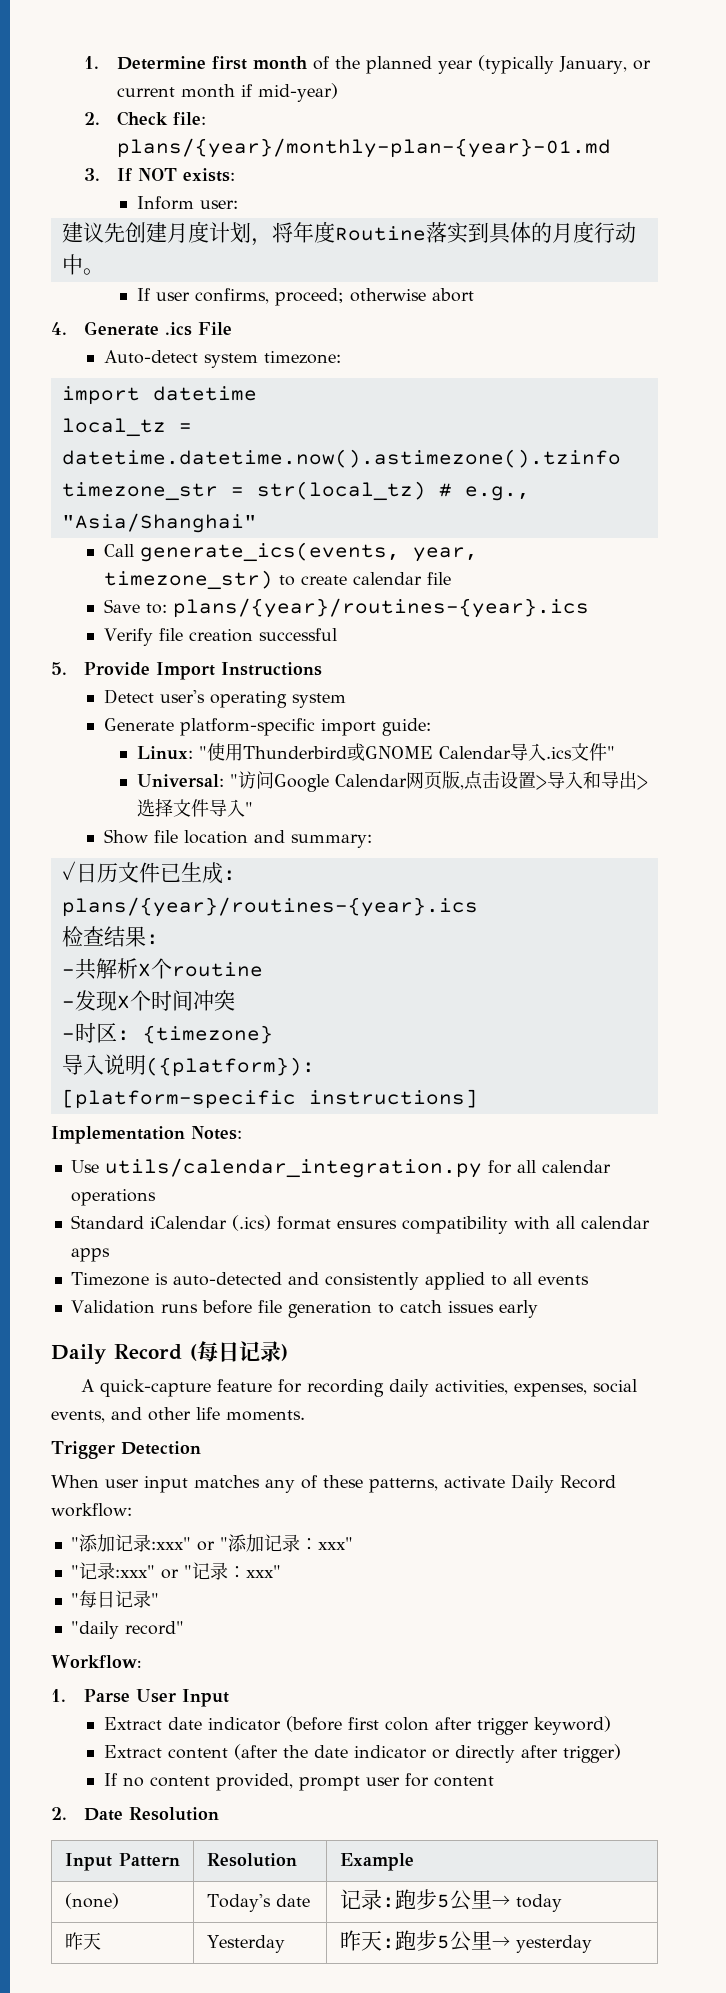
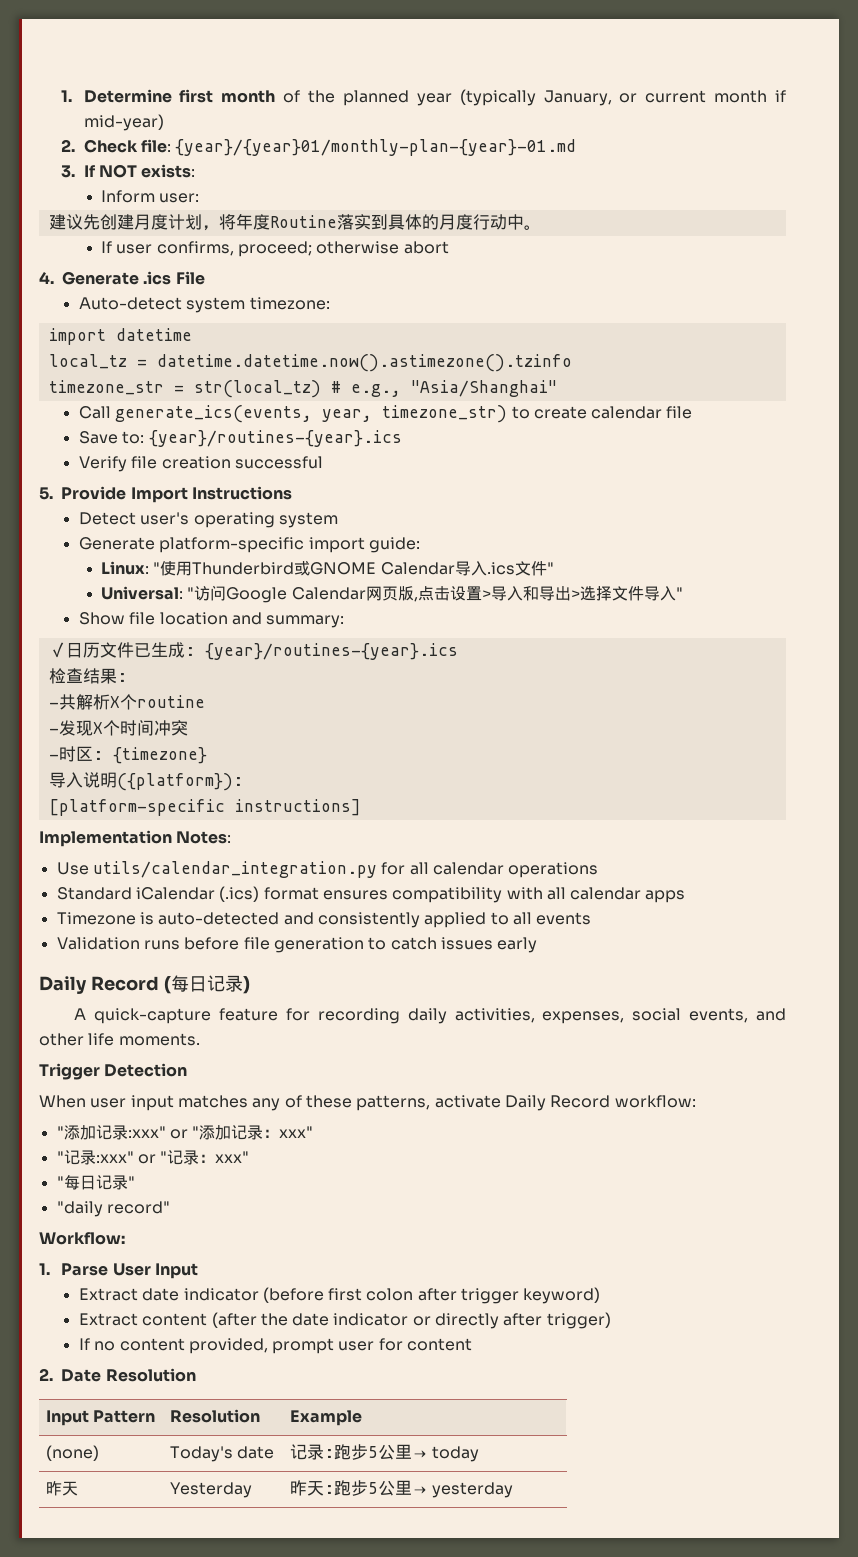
[116,138,611,158] plans/{year}/monthly-plan-{year}-01.md -> [175,139,577,156] {year}/{year}01/monthly-plan-{year}-01.md
[172,598,589,618] plans/{year}/routines-{year}.ics -> [148,430,402,447] {year}/routines-{year}.ics
[61,897,478,917] plans/{year}/routines-{year}.ics -> [204,643,458,660] {year}/routines-{year}.ics

